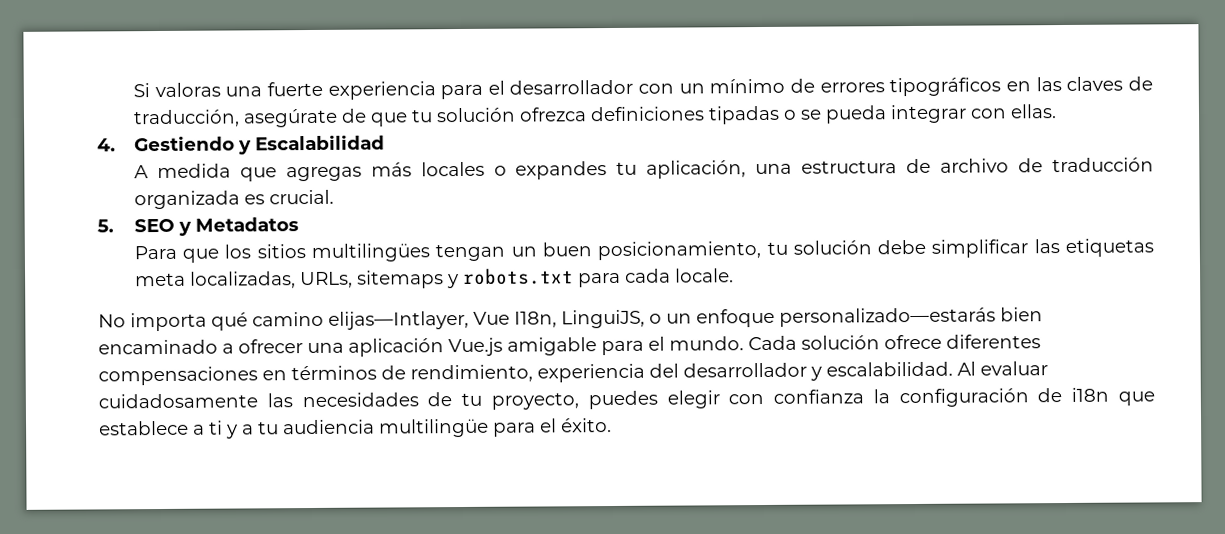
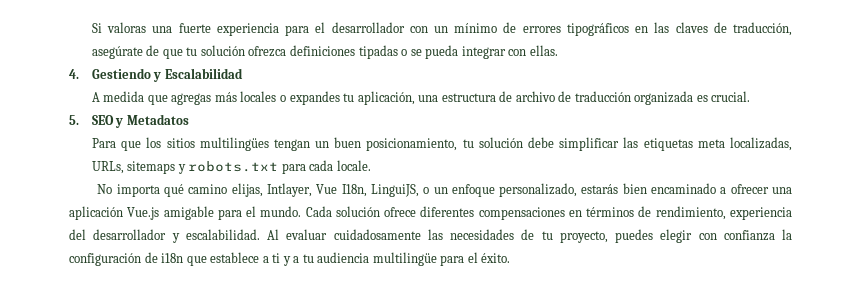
[328,310,469,330] elijas—Intlayer, -> [231,183,313,197] elijas, Intlayer,
[779,307,996,327] personalizado—estarás -> [499,183,619,197] personalizado, estarás

